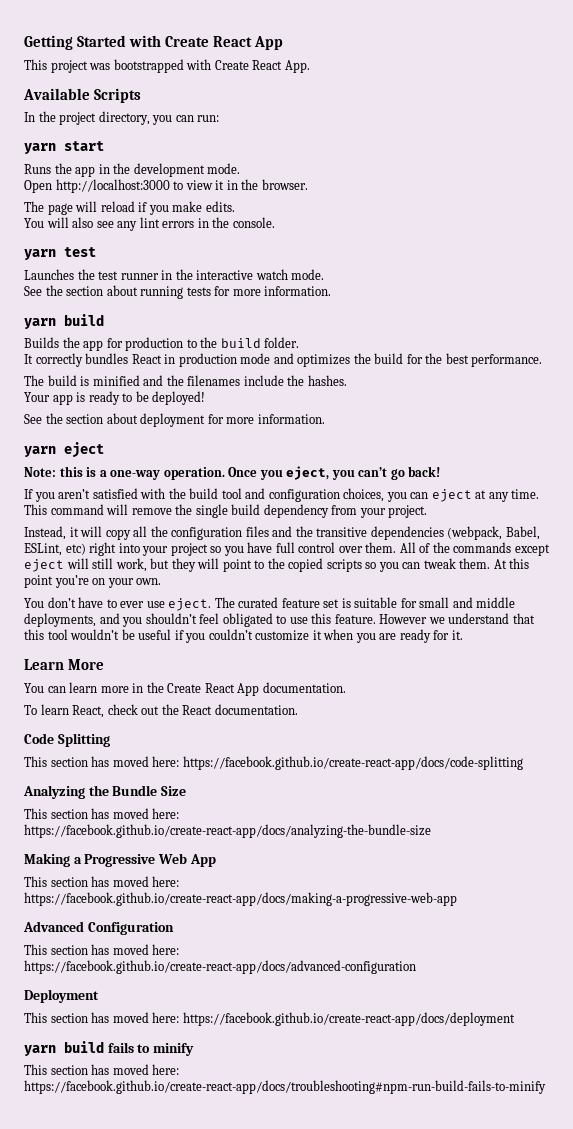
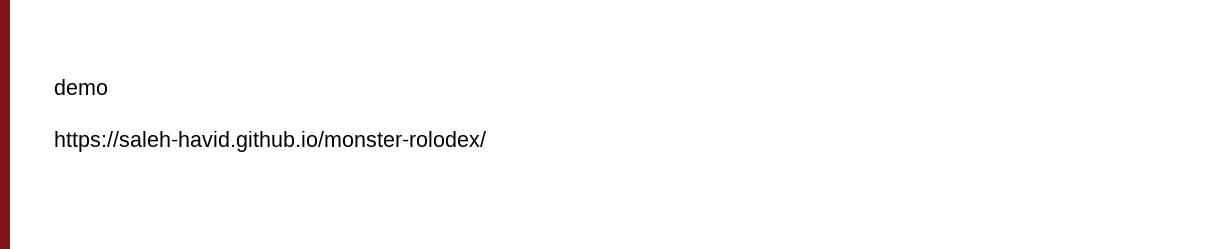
[24,35,284,50] [24,59,310,73] [23,88,141,103] [24,111,220,125] [24,141,104,154] [24,163,241,177] [24,179,308,193] [24,201,235,215] [24,217,275,231] [24,247,96,260] [24,269,325,280] [24,285,332,299] [24,314,104,329] [24,337,300,351] [24,353,543,367] [24,375,347,386] [24,391,206,405] [24,413,325,427] [24,442,104,458] [24,466,441,480] [24,488,540,502] [24,504,428,518] [24,526,540,540] [24,542,550,556] [24,558,530,572] [24,575,162,588] [24,597,516,611] [24,613,535,627] [24,629,463,643] [24,659,104,670] [24,682,346,696] [24,704,298,718] [24,733,110,747] [24,756,523,770] [23,785,186,799] [24,808,180,819] [24,824,431,838] [24,853,216,867] [24,876,180,887] [24,892,457,906] [23,921,174,935] [24,944,180,955] [24,960,416,974] [24,989,99,1003] [24,1012,515,1026] [24,1041,194,1056] [24,1064,180,1075] [24,1080,546,1094] Getting Started with Create React App // This project was bootstrapped with Create React App. // Available Scripts // In the project directory, you can run: // yarn start // Runs the app in the development mode. // Open http://localhost:3000 to view it in the browser. // The page will reload if you make edits. // You will also see any lint errors in the console. // yarn test // Launches the test runner in the interactive watch mode. // See the section about running tests for more information. // yarn build // Builds the app for production to the build folder. // It correctly bundles React in production mode and optimizes the build for the best performance. // The build is minified and the filenames include the hashes. // Your app is ready to be deployed! // See the section about deployment for more information. // yarn eject // Note: this is a one-way operation. Once you eject, you can’t go back! // If you aren’t satisfied with the build tool and configuration choices, you can eject at any time. This command will remove the single build dependency from your project. // Instead, it will copy all the configuration files and the transitive dependencies (webpack, Babel, ESLint, etc) right into your project so you have full control over them. All of the commands except eject will still work, but they will point to the copied scripts so you can tweak them. At this point you’re on your own. // You don’t have to ever use eject. The curated feature set is suitable for small and middle deployments, and you shouldn’t feel obligated to use this feature. However we understand that this tool wouldn’t be useful if you couldn’t customize it when you are ready for it. // Learn More // You can learn more in the Create React App documentation. // To learn React, check out the React documentation. // Code Splitting // This section has moved here: https://facebook.github.io/create-react-app/docs/code-splitting // Analyzing the Bundle Size // This section has moved here: https://facebook.github.io/create-react-app/docs/analyzing-the-bundle-size // Making a Progressive Web App // This section has moved here: https://facebook.github.io/create-react-app/docs/making-a-progressive-web-app // Advanced Configuration // This section has moved here: https://facebook.github.io/create-react-app/docs/advanced-configuration // Deployment // This section has moved here: https://facebook.github.io/create-react-app/docs/deployment // yarn build fails to minify // This section has moved here: https://facebook.github.io/create-react-app/docs/troubleshooting#npm-run-build-fails-to-minify -> [54,79,108,95] [54,131,486,152] demo // https://saleh-havid.github.io/monster-rolodex/

